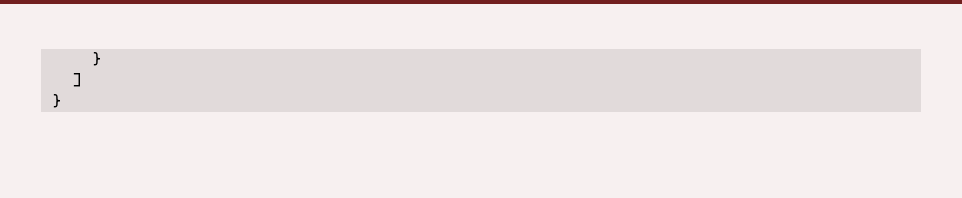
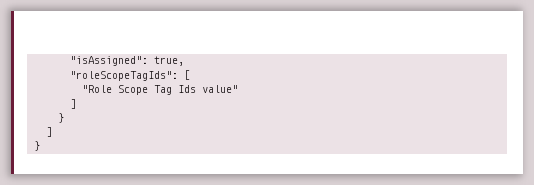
(91, 59) none -> [69,56,184,66] [69,70,190,81] [81,85,238,95] [69,99,76,109] "isAssigned": true, // "roleScopeTagIds": [ // "Role Scope Tag Ids value" // ] //

